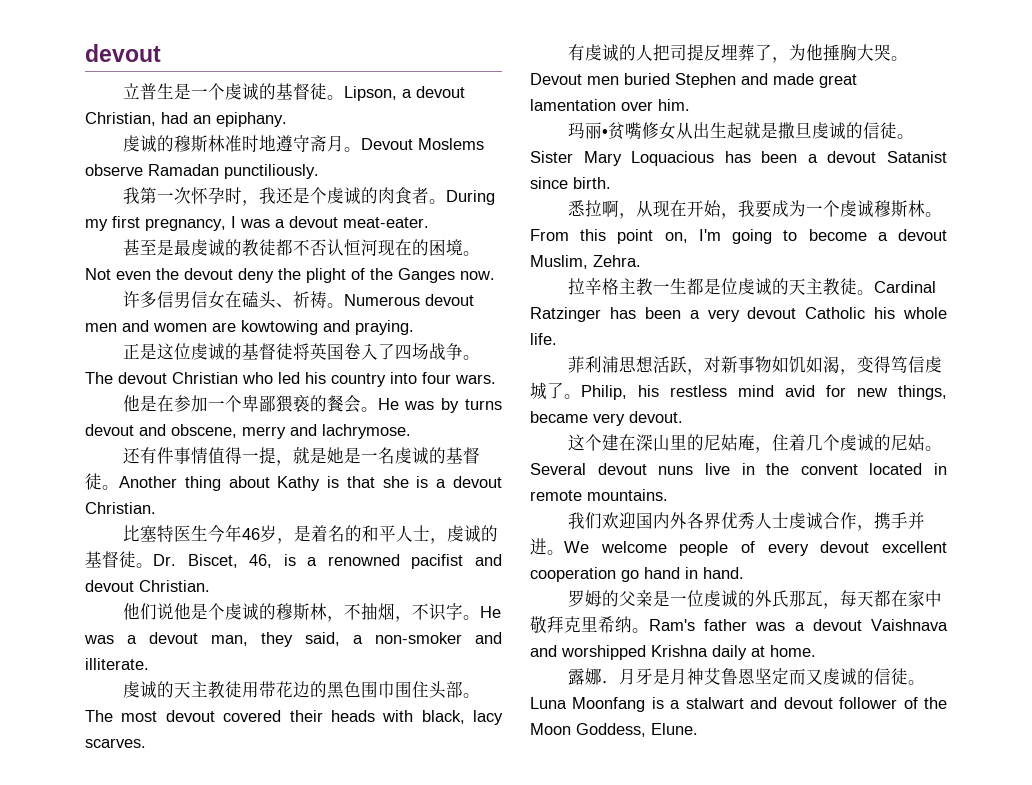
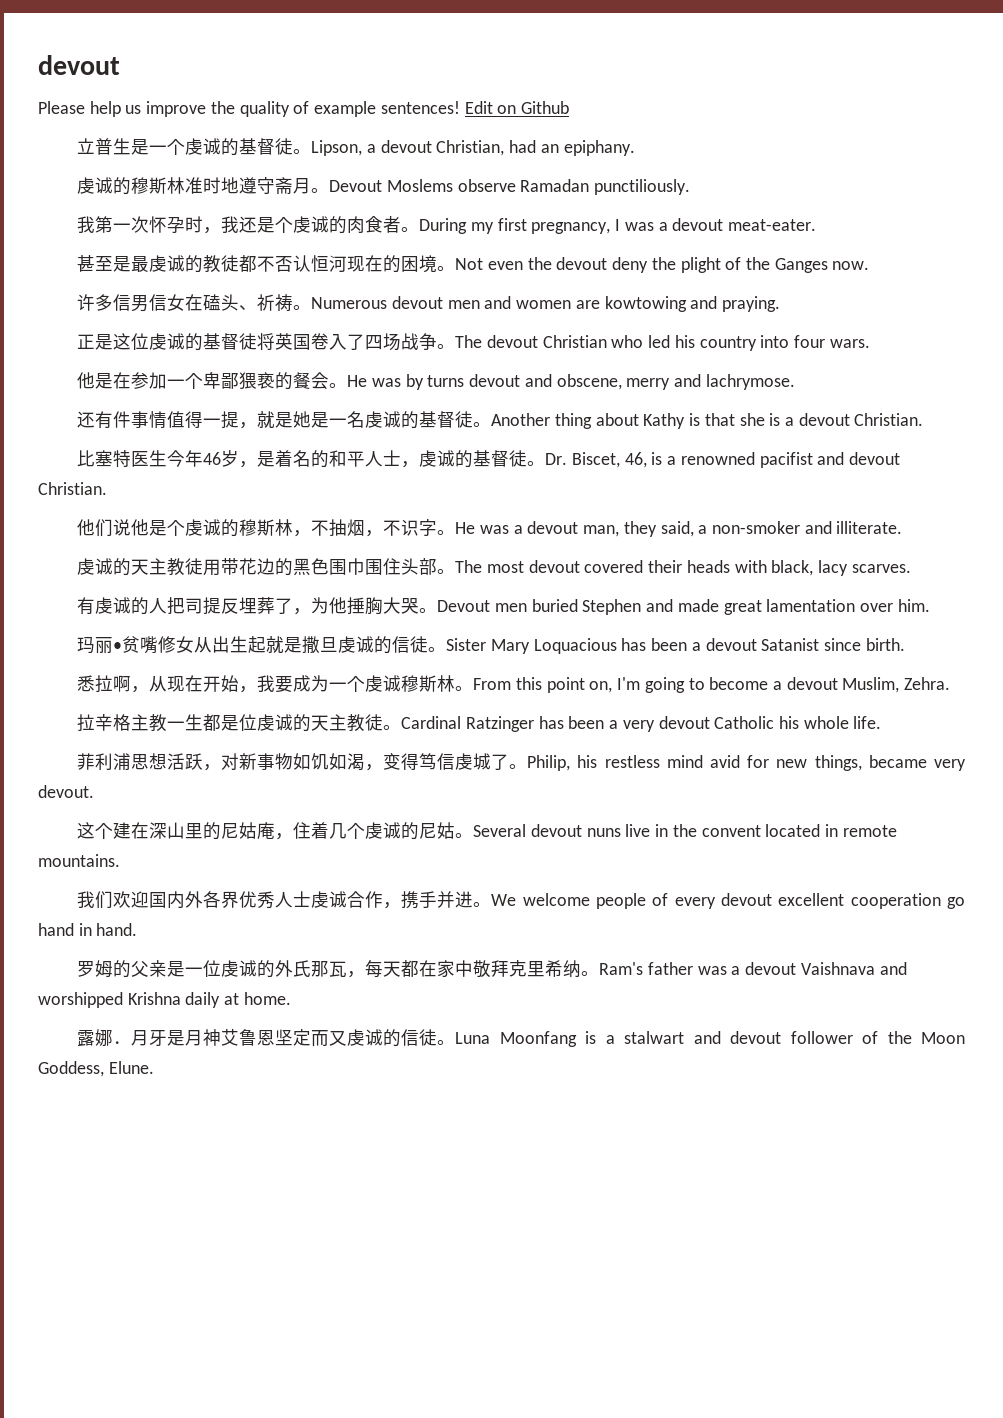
[85,44,161,62] devout -> [38,55,120,75] [38,101,569,117] devout // Please help us improve the quality of example sentences! Edit on Github

